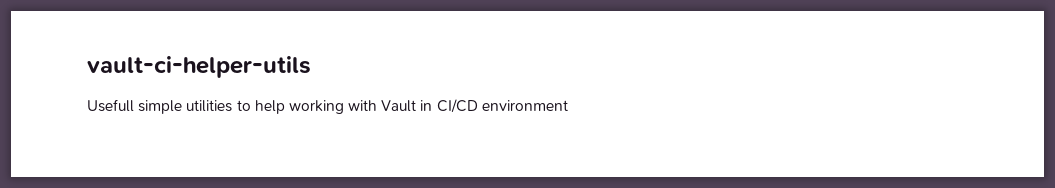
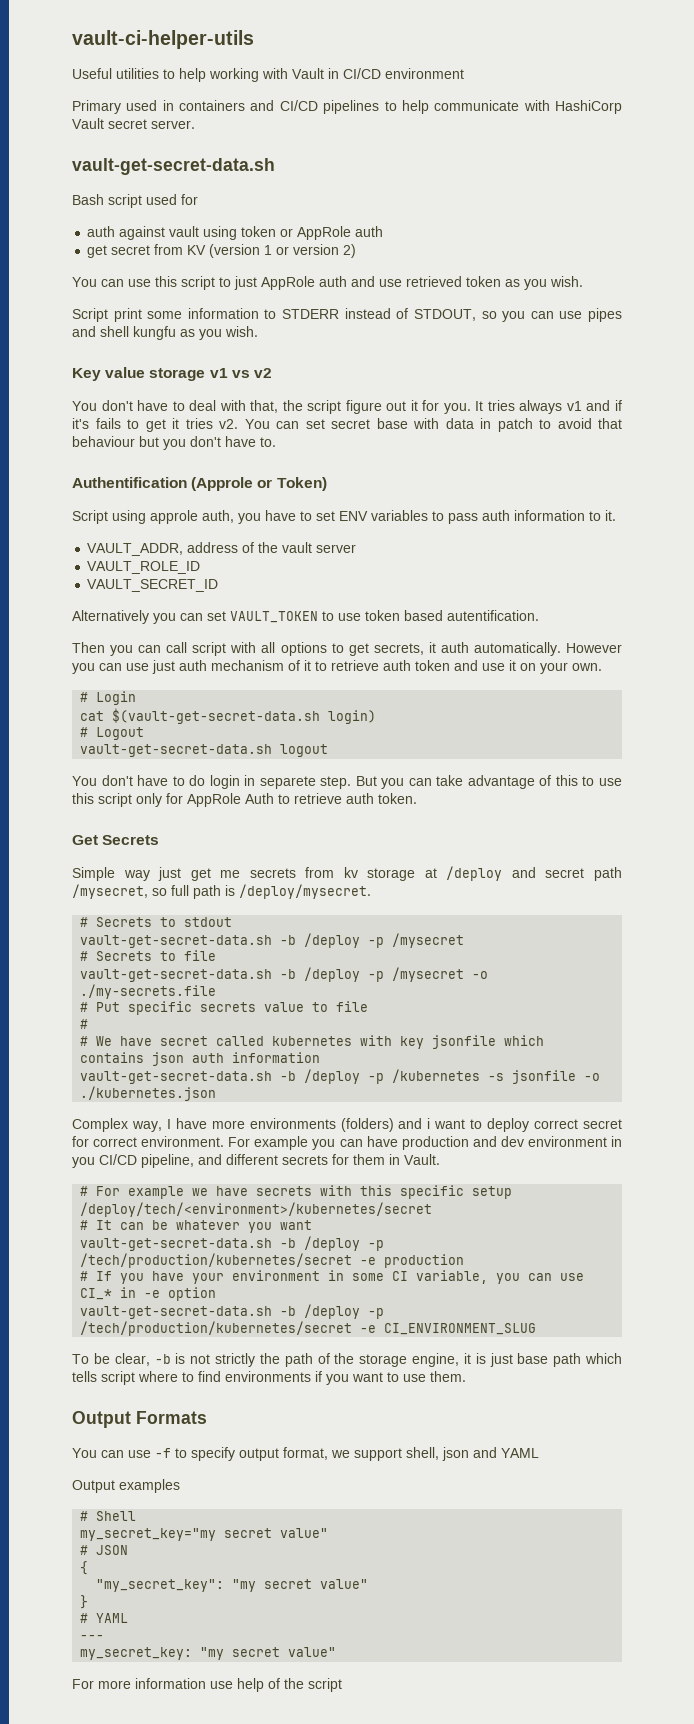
[87,99,183,114] Usefull simple -> [72,68,112,79] Useful
(568, 105) none -> [72,100,622,114] [72,118,195,129] [72,158,275,175] [72,194,198,208] [87,226,384,240] [87,244,357,258] [72,276,583,290] [72,308,623,322] [72,326,258,340] [72,367,272,381] [72,400,622,414] [72,418,622,432] [72,436,276,450] [72,477,327,491] [72,510,616,524] [87,542,357,556] [87,561,201,574] [87,579,219,592] [72,610,539,624] [72,642,622,656] [72,660,602,674] [80,691,137,705] [80,708,377,724] [80,727,145,740] [80,744,329,757] [72,775,622,789] [72,793,417,807] [72,835,160,845] [72,866,623,881] [72,884,371,899] [80,917,233,927] [80,933,465,948] [80,950,217,961] [80,967,489,982] [80,984,217,999] [80,1001,369,1015] [80,1019,89,1029] [80,1035,545,1049] [80,1052,321,1066] [80,1069,601,1084] [80,1086,217,1101] [72,1118,622,1132] [72,1136,622,1150] [72,1154,440,1168] [80,1185,513,1199] [80,1202,433,1217] [80,1220,313,1233] [80,1236,385,1251] [80,1253,465,1268] [80,1270,585,1284] [80,1287,217,1301] [80,1304,385,1319] [80,1321,537,1336] [72,1353,622,1367] [72,1371,466,1385] [72,1411,207,1428] [72,1447,539,1461] [72,1479,180,1493] [80,1511,137,1521] [80,1528,329,1541] [80,1545,129,1555] [80,1561,89,1575] [96,1579,369,1592] [80,1595,89,1609] [80,1613,129,1623] [80,1635,105,1640] [80,1647,337,1660] [72,1678,342,1692] // Primary used in containers and CI/CD pipelines to help communicate with HashiCorp Vault secret server. // vault-get-secret-data.sh // Bash script used for // auth against vault using token or AppRole auth // get secret from KV (version 1 or version 2) // You can use this script to just AppRole auth and use retrieved token as you wish. // Script print some information to STDERR instead of STDOUT, so you can use pipes and shell kungfu as you wish. // Key value storage v1 vs v2 // You don't have to deal with that, the script figure out it for you. It tries always v1 and if it's fails to get it tries v2. You can set secret base with data in patch to avoid that behaviour but you don't have to. // Authentification (Approle or Token) // Script using approle auth, you have to set ENV variables to pass auth information to it. // VAULT_ADDR, address of the vault server // VAULT_ROLE_ID // VAULT_SECRET_ID // Alternatively you can set VAULT_TOKEN to use token based autentification. // Then you can call script with all options to get secrets, it auth automatically. However you can use just auth mechanism of it to retrieve auth token and use it on your own. // # Login // cat $(vault-get-secret-data.sh login) // # Logout // vault-get-secret-data.sh logout // You don't have to do login in separete step. But you can take advantage of this to use this script only for AppRole Auth to retrieve auth token. // Get Secrets // Simple way just get me secrets from kv storage at /deploy and secret path /mysecret, so full path is /deploy/mysecret. // # Secrets to stdout // vault-get-secret-data.sh -b /deploy -p /mysecret // # Secrets to file // vault-get-secret-data.sh -b /deploy -p /mysecret -o ./my-secrets.file // # Put specific secrets value to file // # // # We have secret called kubernetes with key jsonfile which contains json auth information // vault-get-secret-data.sh -b /deploy -p /kubernetes -s jsonfile -o ./kubernetes.json // Complex way, I have more environments (folders) and i want to deploy correct secret for correct environment. For example you can have production and dev environment in you CI/CD pipeline, and different secrets for them in Vault. // # For example we have secrets with this specific setup /deploy/tech/<environment>/kubernetes/secret // # It can be whatever you want // vault-get-secret-data.sh -b /deploy -p /tech/production/kubernetes/secret -e production // # If you have your environment in some CI variable, you can use CI_* in -e option // vault-get-secret-data.sh -b /deploy -p /tech/production/kubernetes/secret -e CI_ENVIRONMENT_SLUG // To be clear, -b is not strictly the path of the storage engine, it is just base path which tells script where to find environments if you want to use them. // Output Formats // You can use -f to specify output format, we support shell, json and YAML // Output examples // # Shell // my_secret_key="my secret value" // # JSON // { // "my_secret_key": "my secret value" // } // # YAML // --- // my_secret_key: "my secret value" // For more information use help of the script

